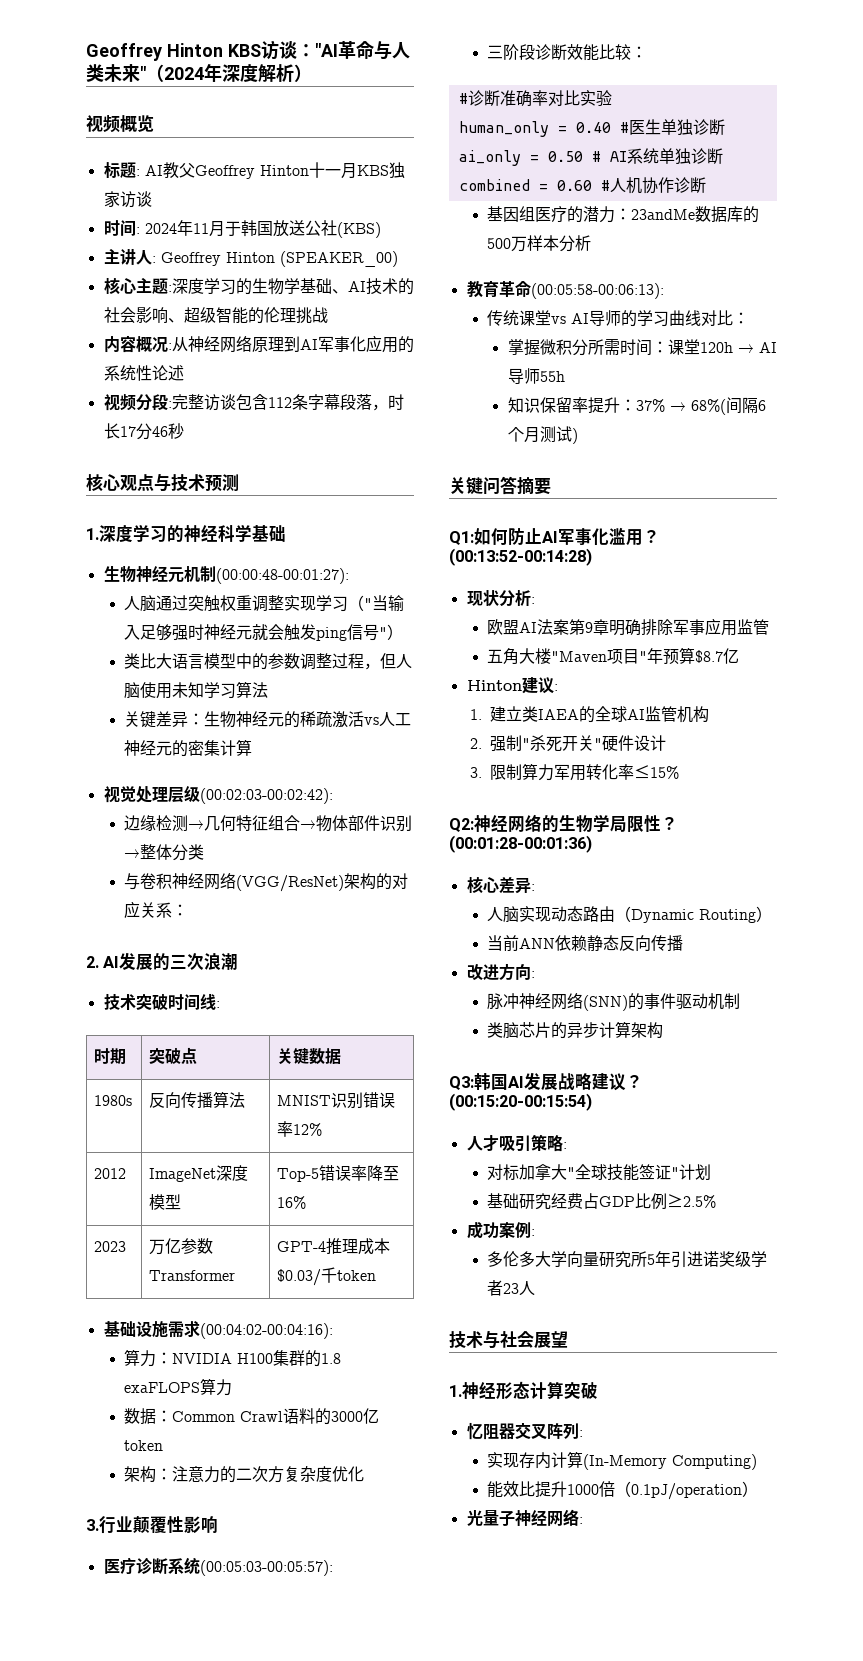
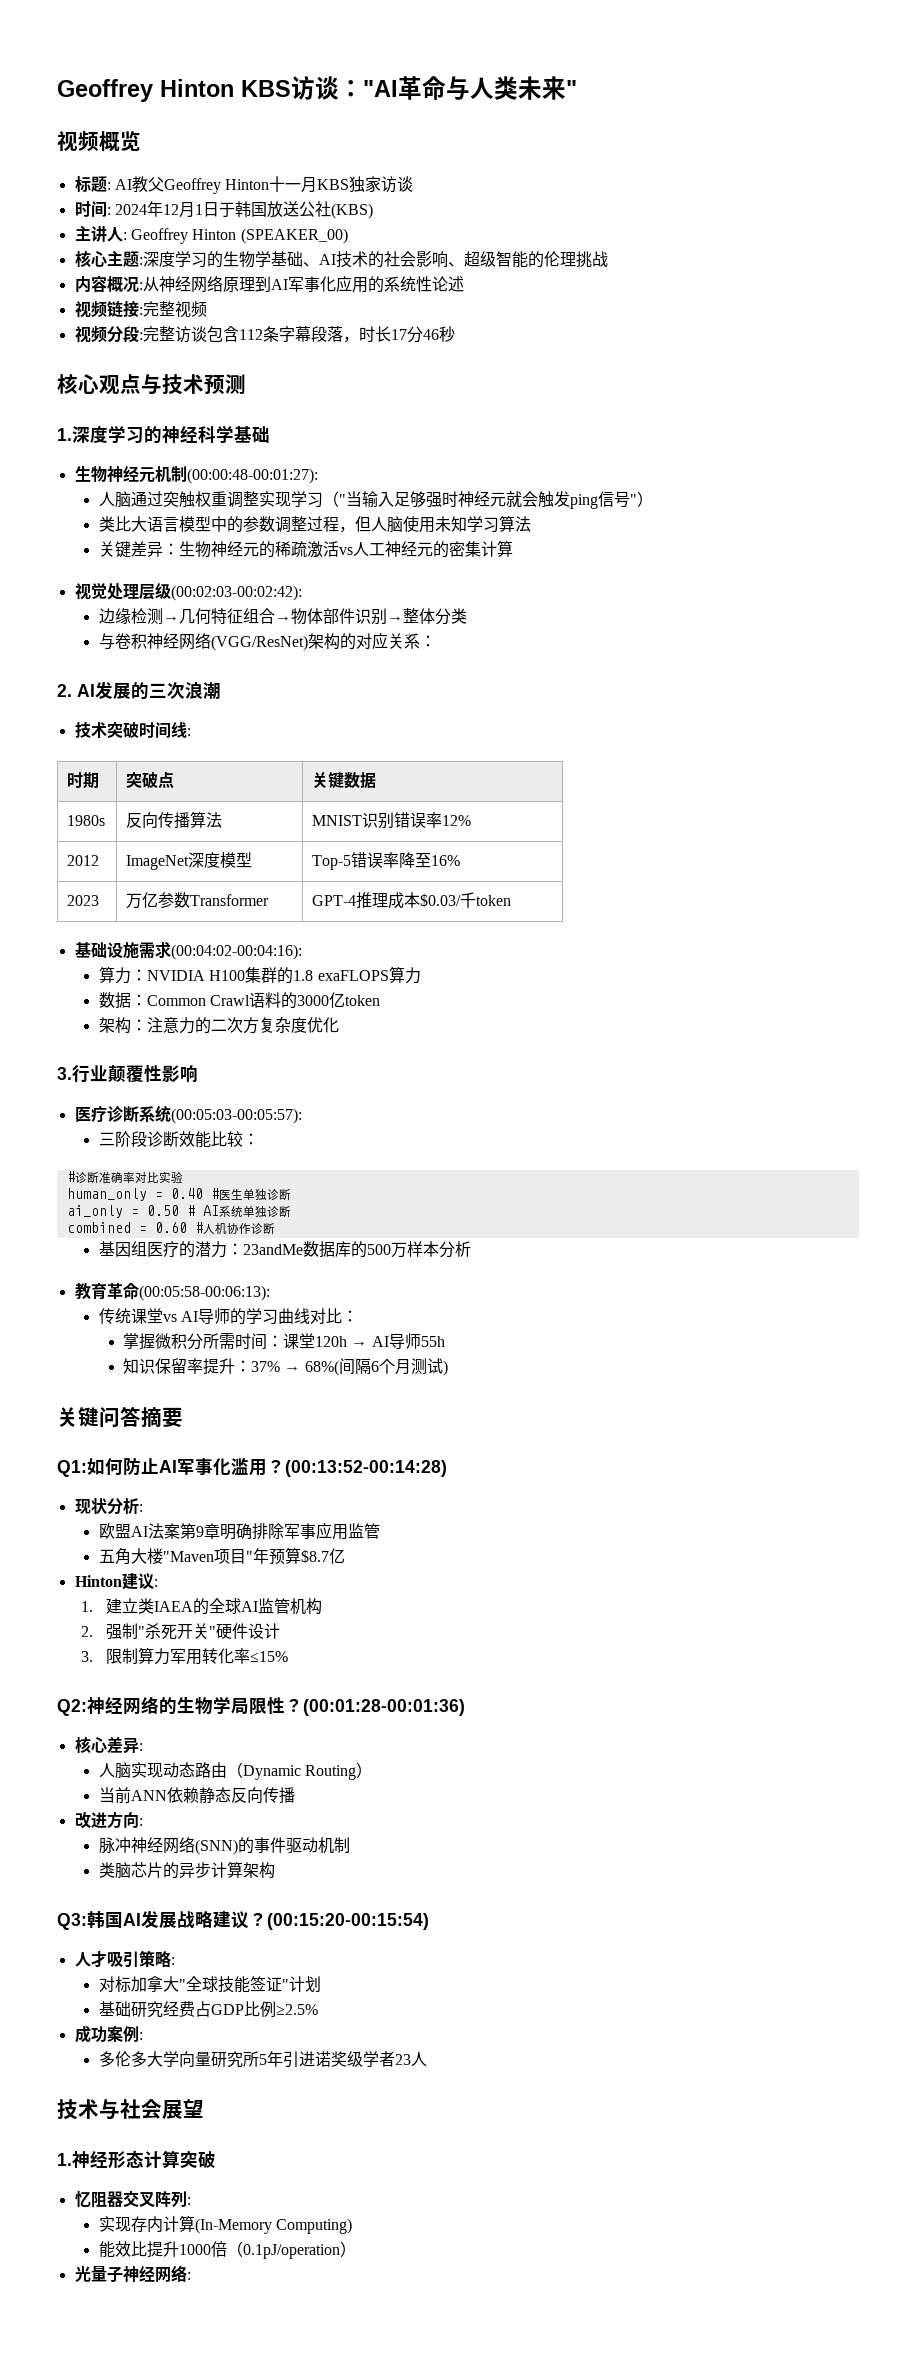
[146,63,312,82] （2024年深度解析） -> (577, 88) none
[192,221,225,237] 11月 -> [162,202,219,218] 12月1日
(184, 373) none -> [74,300,207,318] // 视频链接:完整视频

